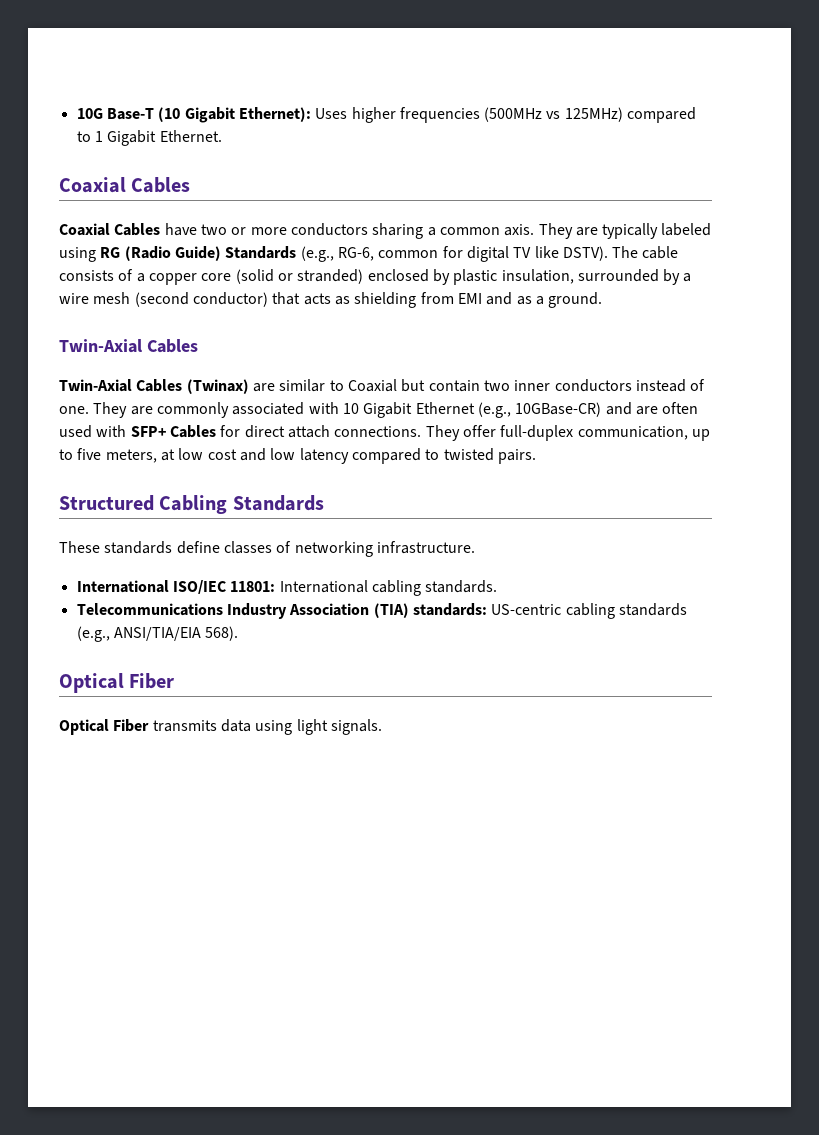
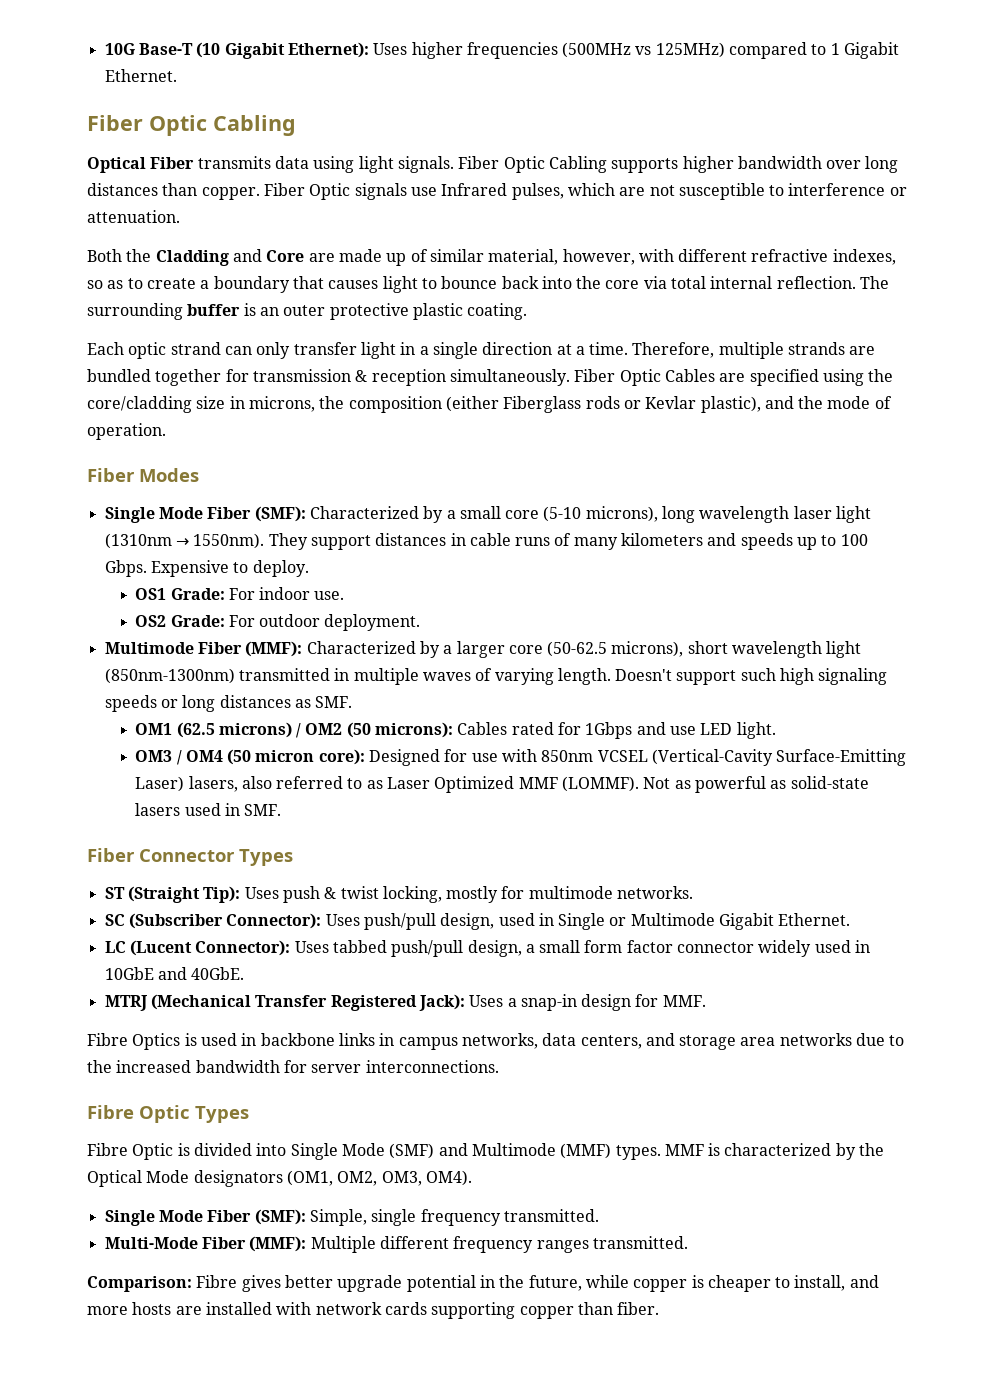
[59,177,191,193] [59,223,712,239] [59,246,679,262] [59,269,692,285] [59,292,603,308] [59,339,198,353] [59,379,706,394] [59,402,699,418] [59,425,710,441] [59,448,536,464] [59,495,324,514] [59,541,475,557] [76,580,498,596] [76,603,687,619] [76,626,239,642] [59,673,175,693] Coaxial Cables // Coaxial Cables have two or more conductors sharing a common axis. They are typically labeled using RG (Radio Guide) Standards (e.g., RG-6, common for digital TV like DSTV). The cable consists of a copper core (solid or stranded) enclosed by plastic insulation, surrounded by a wire mesh (second conductor) that acts as shielding from EMI and as a ground. // Twin-Axial Cables // Twin-Axial Cables (Twinax) are similar to Coaxial but contain two inner conductors instead of one. They are commonly associated with 10 Gigabit Ethernet (e.g., 10GBase-CR) and are often used with SFP+ Cables for direct attach connections. They offer full-duplex communication, up to five meters, at low cost and low latency compared to twisted pairs. // Structured Cabling Standards // These standards define classes of networking infrastructure. // International ISO/IEC 11801: International cabling standards. // Telecommunications Industry Association (TIA) standards: US-centric cabling standards (e.g., ANSI/TIA/EIA 568). // Optical Fiber -> [87,115,296,136] Fiber Optic Cabling
(382, 727) none -> [458,156,899,173] [87,183,907,200] [87,210,180,223] [87,249,896,266] [87,276,890,293] [87,303,528,320] [87,342,876,359] [87,369,894,386] [87,396,892,413] [87,423,166,440] [87,468,199,482] [104,506,872,523] [104,533,868,550] [104,560,309,577] [135,587,345,600] [135,614,421,631] [104,641,862,658] [104,668,888,685] [104,695,353,712] [135,722,776,739] [135,749,907,766] [135,776,869,793] [135,803,282,816] [87,848,293,866] [104,886,694,903] [104,913,851,930] [104,940,871,957] [104,967,245,980] [104,994,706,1011] [87,1033,905,1050] [87,1060,499,1073] [87,1105,249,1123] [87,1143,885,1160] [87,1170,472,1187] [104,1209,599,1226] [104,1236,688,1253] [87,1275,879,1292] [87,1302,660,1319] Fiber Optic Cabling supports higher bandwidth over long distances than copper. Fiber Optic signals use Infrared pulses, which are not susceptible to interference or attenuation. // Both the Cladding and Core are made up of similar material, however, with different refractive indexes, so as to create a boundary that causes light to bounce back into the core via total internal reflection. The surrounding buffer is an outer protective plastic coating. // Each optic strand can only transfer light in a single direction at a time. Therefore, multiple strands are bundled together for transmission & reception simultaneously. Fiber Optic Cables are specified using the core/cladding size in microns, the composition (either Fiberglass rods or Kevlar plastic), and the mode of operation. // Fiber Modes // Single Mode Fiber (SMF): Characterized by a small core (5-10 microns), long wavelength laser light (1310nm → 1550nm). They support distances in cable runs of many kilometers and speeds up to 100 Gbps. Expensive to deploy. // OS1 Grade: For indoor use. // OS2 Grade: For outdoor deployment. // Multimode Fiber (MMF): Characterized by a larger core (50-62.5 microns), short wavelength light (850nm-1300nm) transmitted in multiple waves of varying length. Doesn't support such high signaling speeds or long distances as SMF. // OM1 (62.5 microns) / OM2 (50 microns): Cables rated for 1Gbps and use LED light. // OM3 / OM4 (50 micron core): Designed for use with 850nm VCSEL (Vertical-Cavity Surface-Emitting Laser) lasers, also referred to as Laser Optimized MMF (LOMMF). Not as powerful as solid-state lasers used in SMF. // Fiber Connector Types // ST (Straight Tip): Uses push & twist locking, mostly for multimode networks. // SC (Subscriber Connector): Uses push/pull design, used in Single or Multimode Gigabit Ethernet. // LC (Lucent Connector): Uses tabbed push/pull design, a small form factor connector widely used in 10GbE and 40GbE. // MTRJ (Mechanical Transfer Registered Jack): Uses a snap-in design for MMF. // Fibre Optics is used in backbone links in campus networks, data centers, and storage area networks due to the increased bandwidth for server interconnections. // Fibre Optic Types // Fibre Optic is divided into Single Mode (SMF) and Multimode (MMF) types. MMF is characterized by the Optical Mode designators (OM1, OM2, OM3, OM4). // Single Mode Fiber (SMF): Simple, single frequency transmitted. // Multi-Mode Fiber (MMF): Multiple different frequency ranges transmitted. // Comparison: Fibre gives better upgrade potential in the future, while copper is cheaper to install, and more hosts are installed with network cards supporting copper than fiber.

